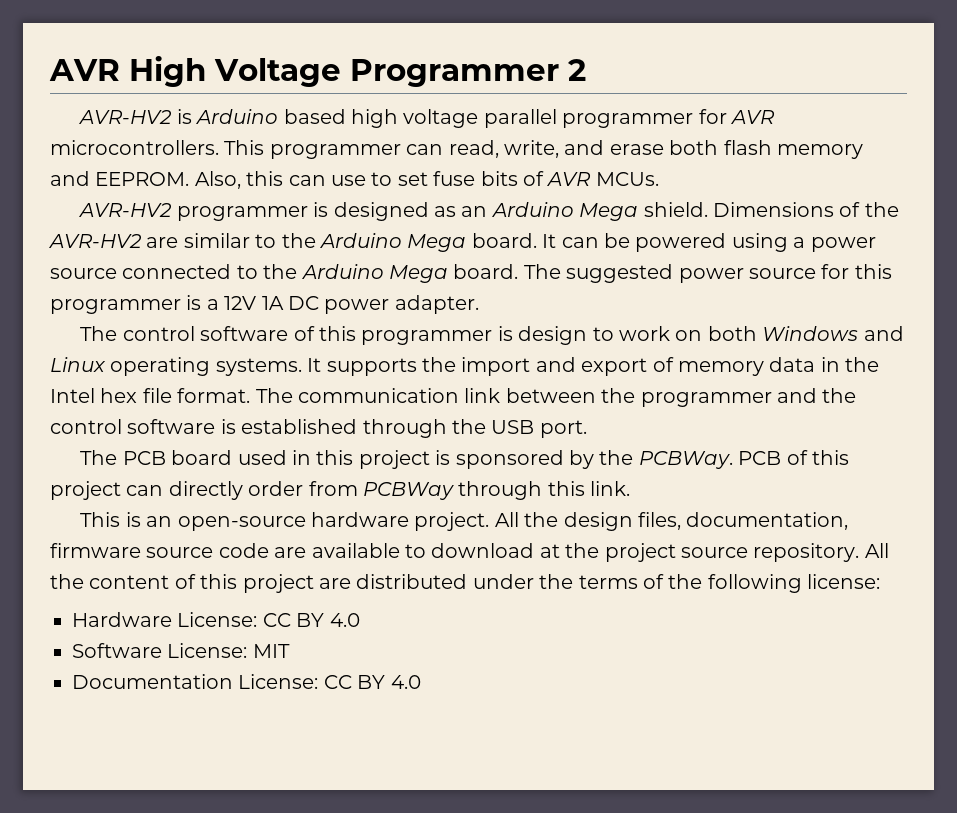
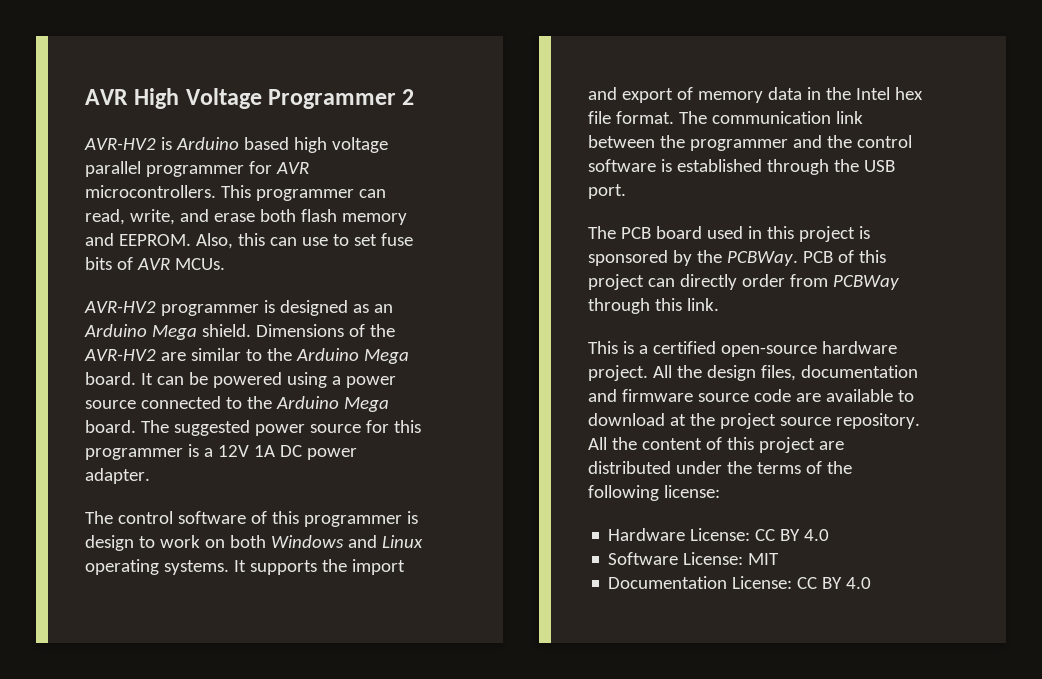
[146,516,173,527] an -> [638,341,716,354] a certified
[686,512,849,530] documentation, -> [800,365,918,378] [588,389,617,402] documentation and

